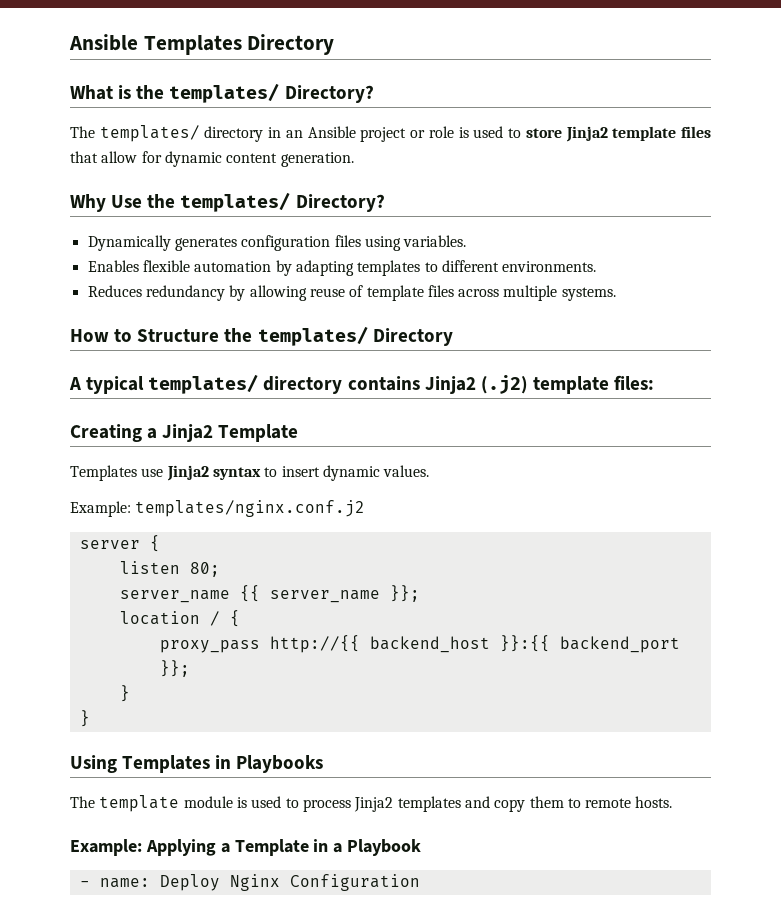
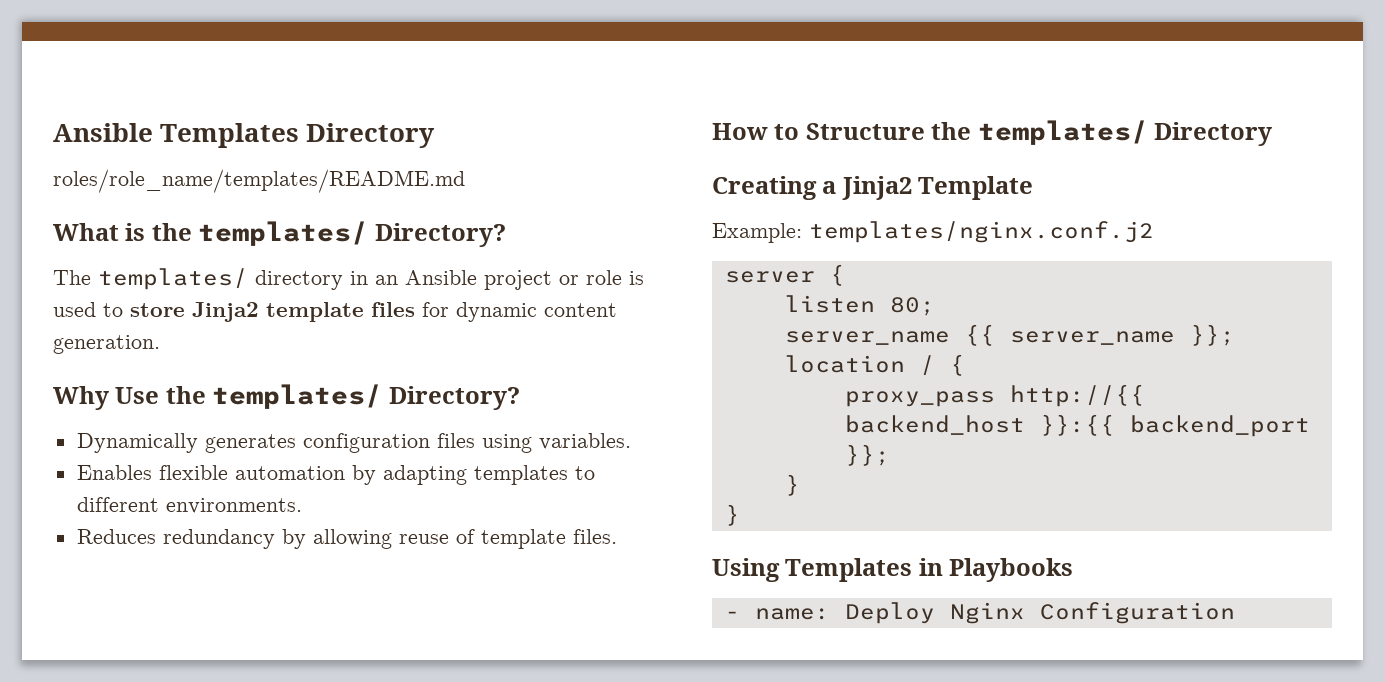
(335, 44) none -> [53,169,465,193] // roles/role_name/templates/README.md
[70,151,138,163] that allow -> (415, 309) none
[427,285,616,301] files across multiple systems. -> [572,529,617,544] files.
[69,374,655,394] [70,424,299,442] [70,465,430,481] A typical templates/ directory contains Jinja2 (.j2) template files: // Creating a Jinja2 Template // Templates use Jinja2 syntax to insert dynamic values. -> [712,176,1034,200] Creating a Jinja2 Template
[70,795,673,812] [70,839,422,856] // The template module is used to process Jinja2 templates and copy them to remote hosts. // Example: Applying a Template in a Playbook -> (1074, 570) none

